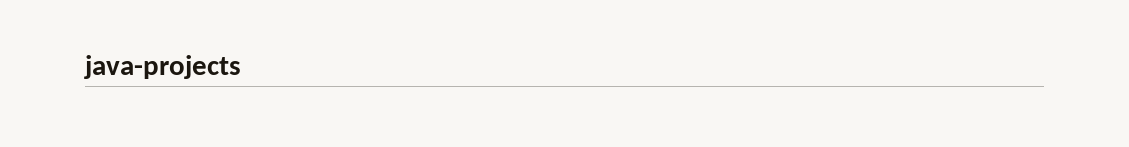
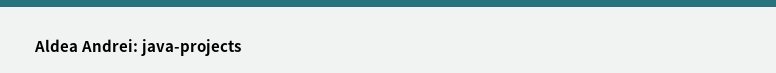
(84, 67) none -> [34,39,139,52] Aldea Andrei:

